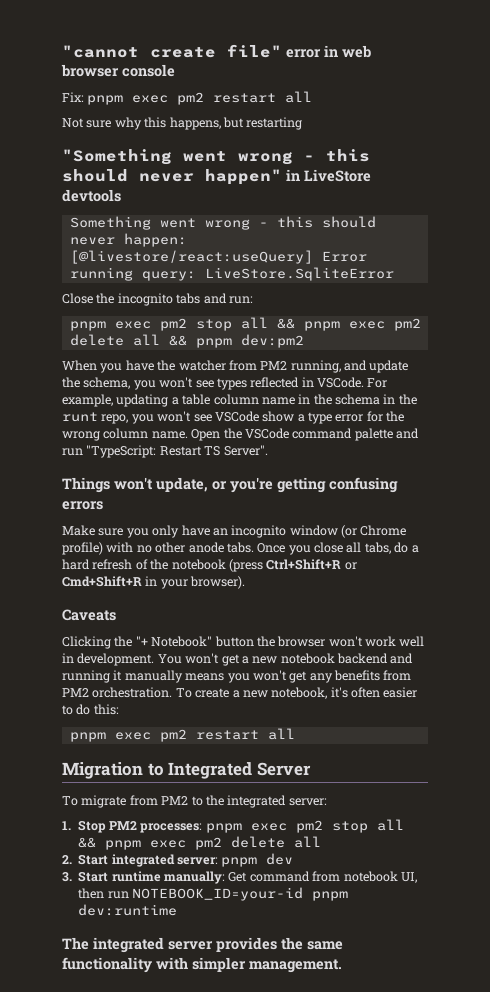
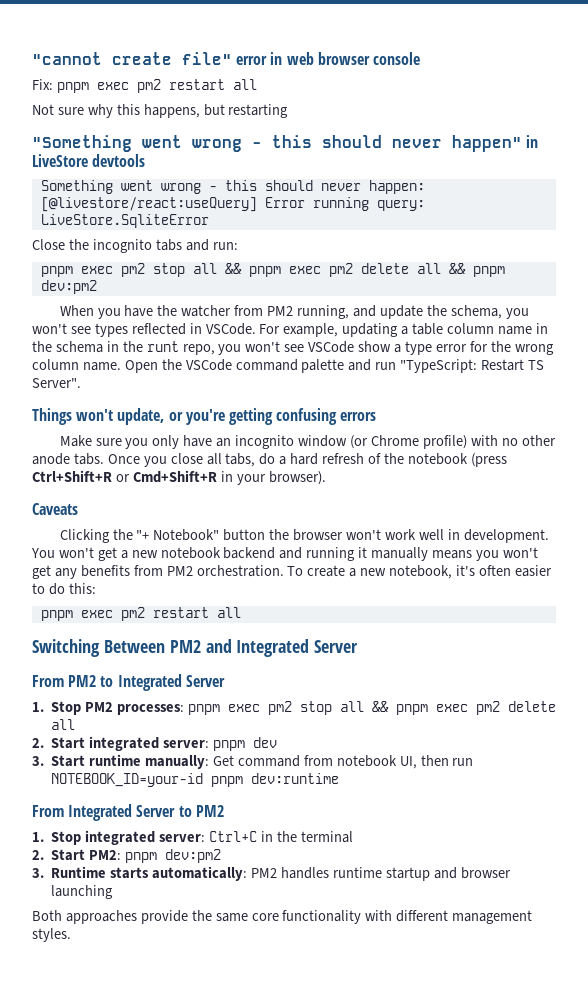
[62,762,311,779] [62,795,327,808] Migration to Integrated Server // To migrate from PM2 to the integrated server: -> [32,639,359,657] [32,674,225,691] Switching Between PM2 and Integrated Server // From PM2 to Integrated Server
[62,937,277,953] The integrated server provides -> [32,804,224,821] [32,830,353,845] [32,849,222,863] [32,866,511,881] [51,885,114,899] [32,910,188,924] From Integrated Server to PM2 // 1. Stop integrated server: Ctrl+C in the terminal // 2. Start PM2: pnpm dev:pm2 // 3. Runtime starts automatically: PM2 handles runtime startup and browser launching // Both approaches provide
(343, 945) none -> [251,913,279,921] core
[192,957,342,973] simpler management. -> [396,910,533,924] [32,928,71,942] different management styles.

